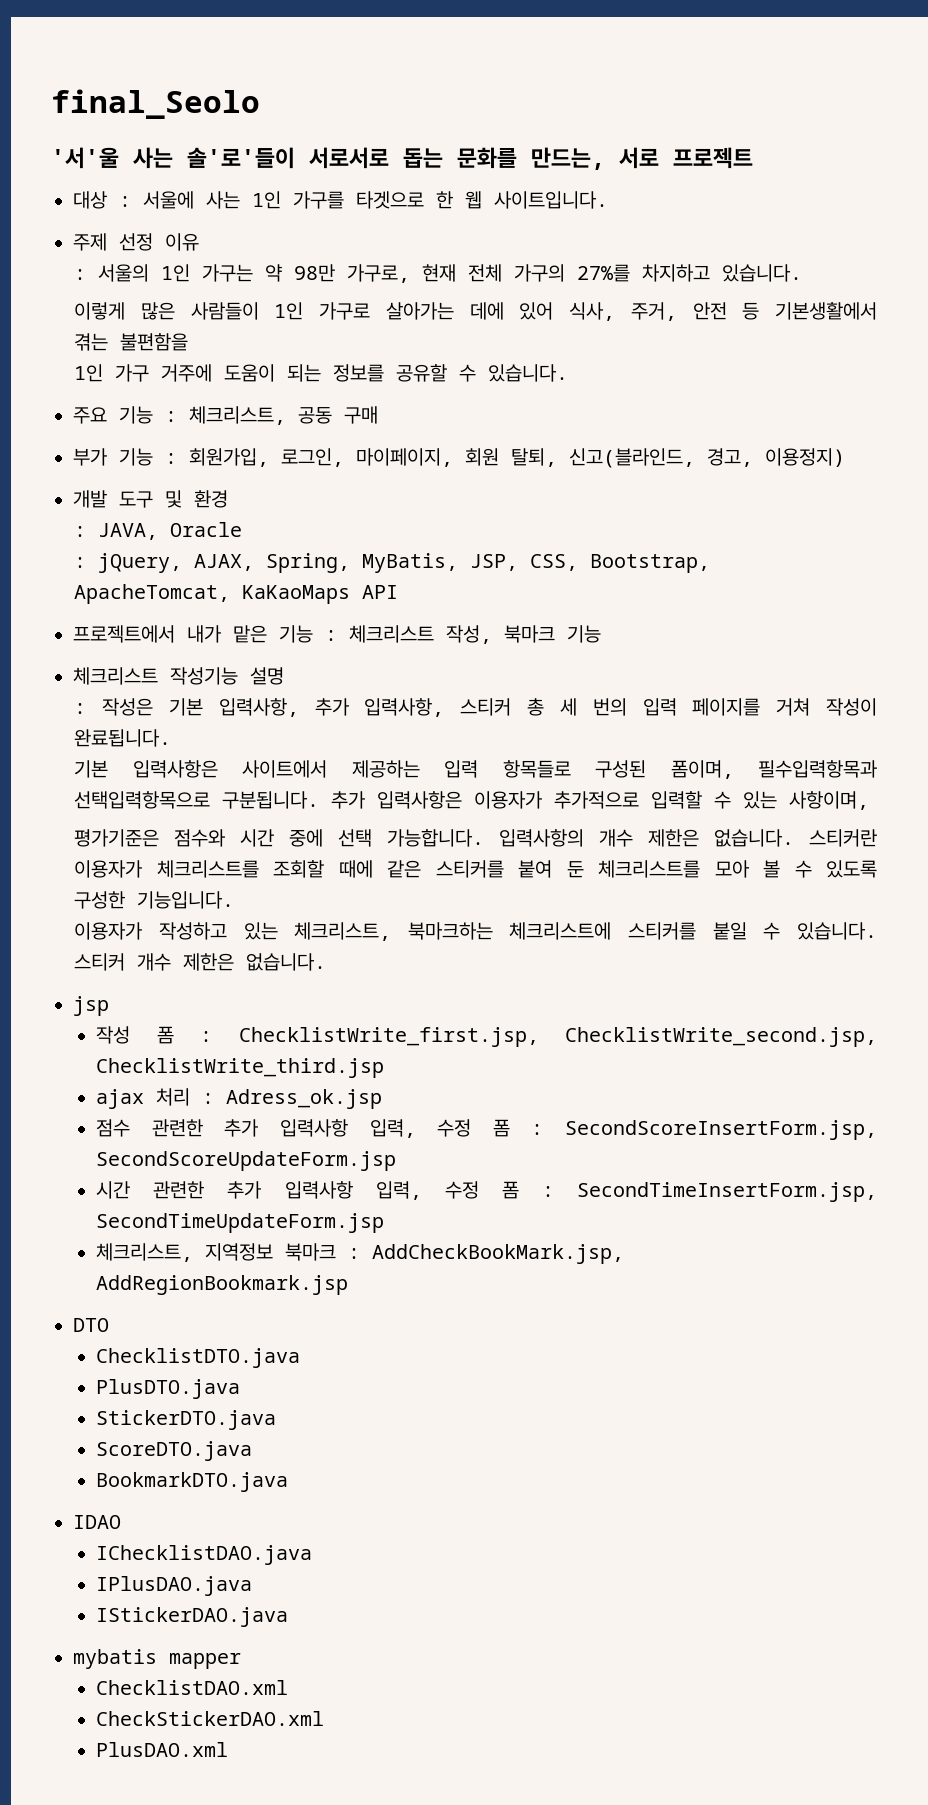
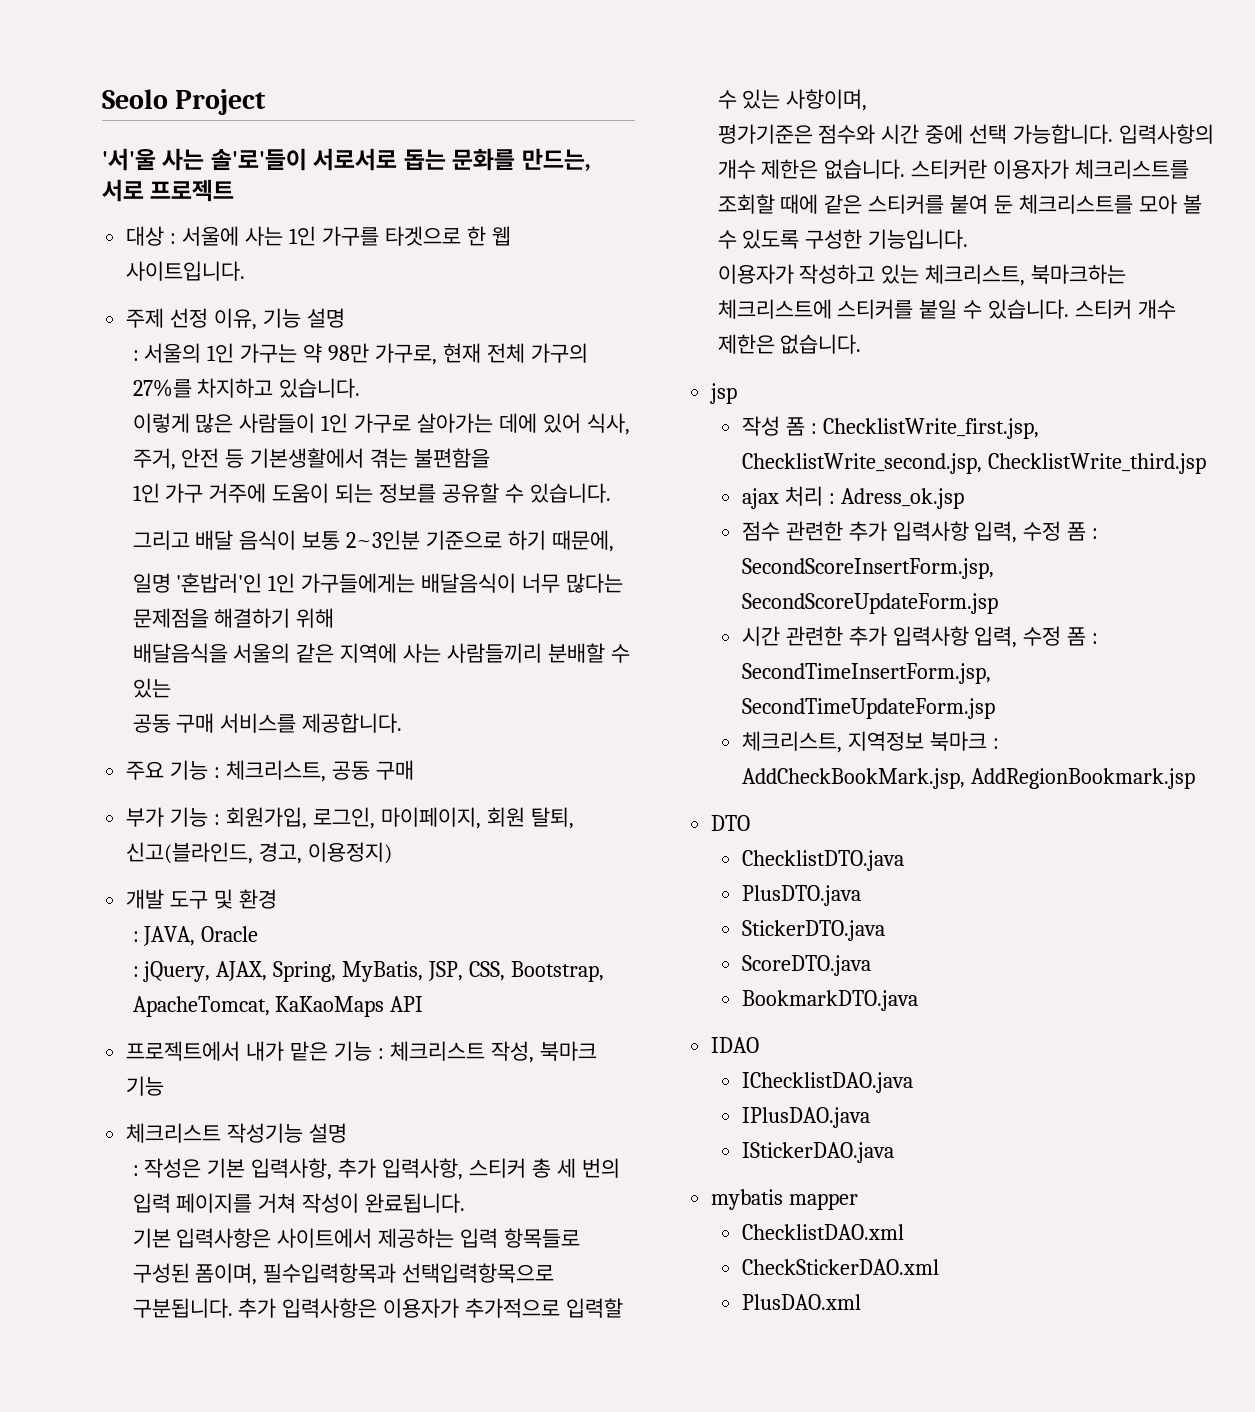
[51,89,260,119] final_Seolo -> [102,89,267,115] Seolo Project
[165,233,199,251] 이유 -> [214,308,345,330] 이유, 기능 설명
(569, 373) none -> [132,530,615,552] [132,573,624,593] [132,608,335,628] [132,643,631,663] [132,678,171,698] [132,713,403,733] // 그리고 배달 음식이 보통 2~3인분 기준으로 하기 때문에, // 일명 '혼밥러'인 1인 가구들에게는 배달음식이 너무 많다는 문제점을 해결하기 위해 // 배달음식을 서울의 같은 지역에 사는 사람들끼리 분배할 수 있는 // 공동 구매 서비스를 제공합니다.

